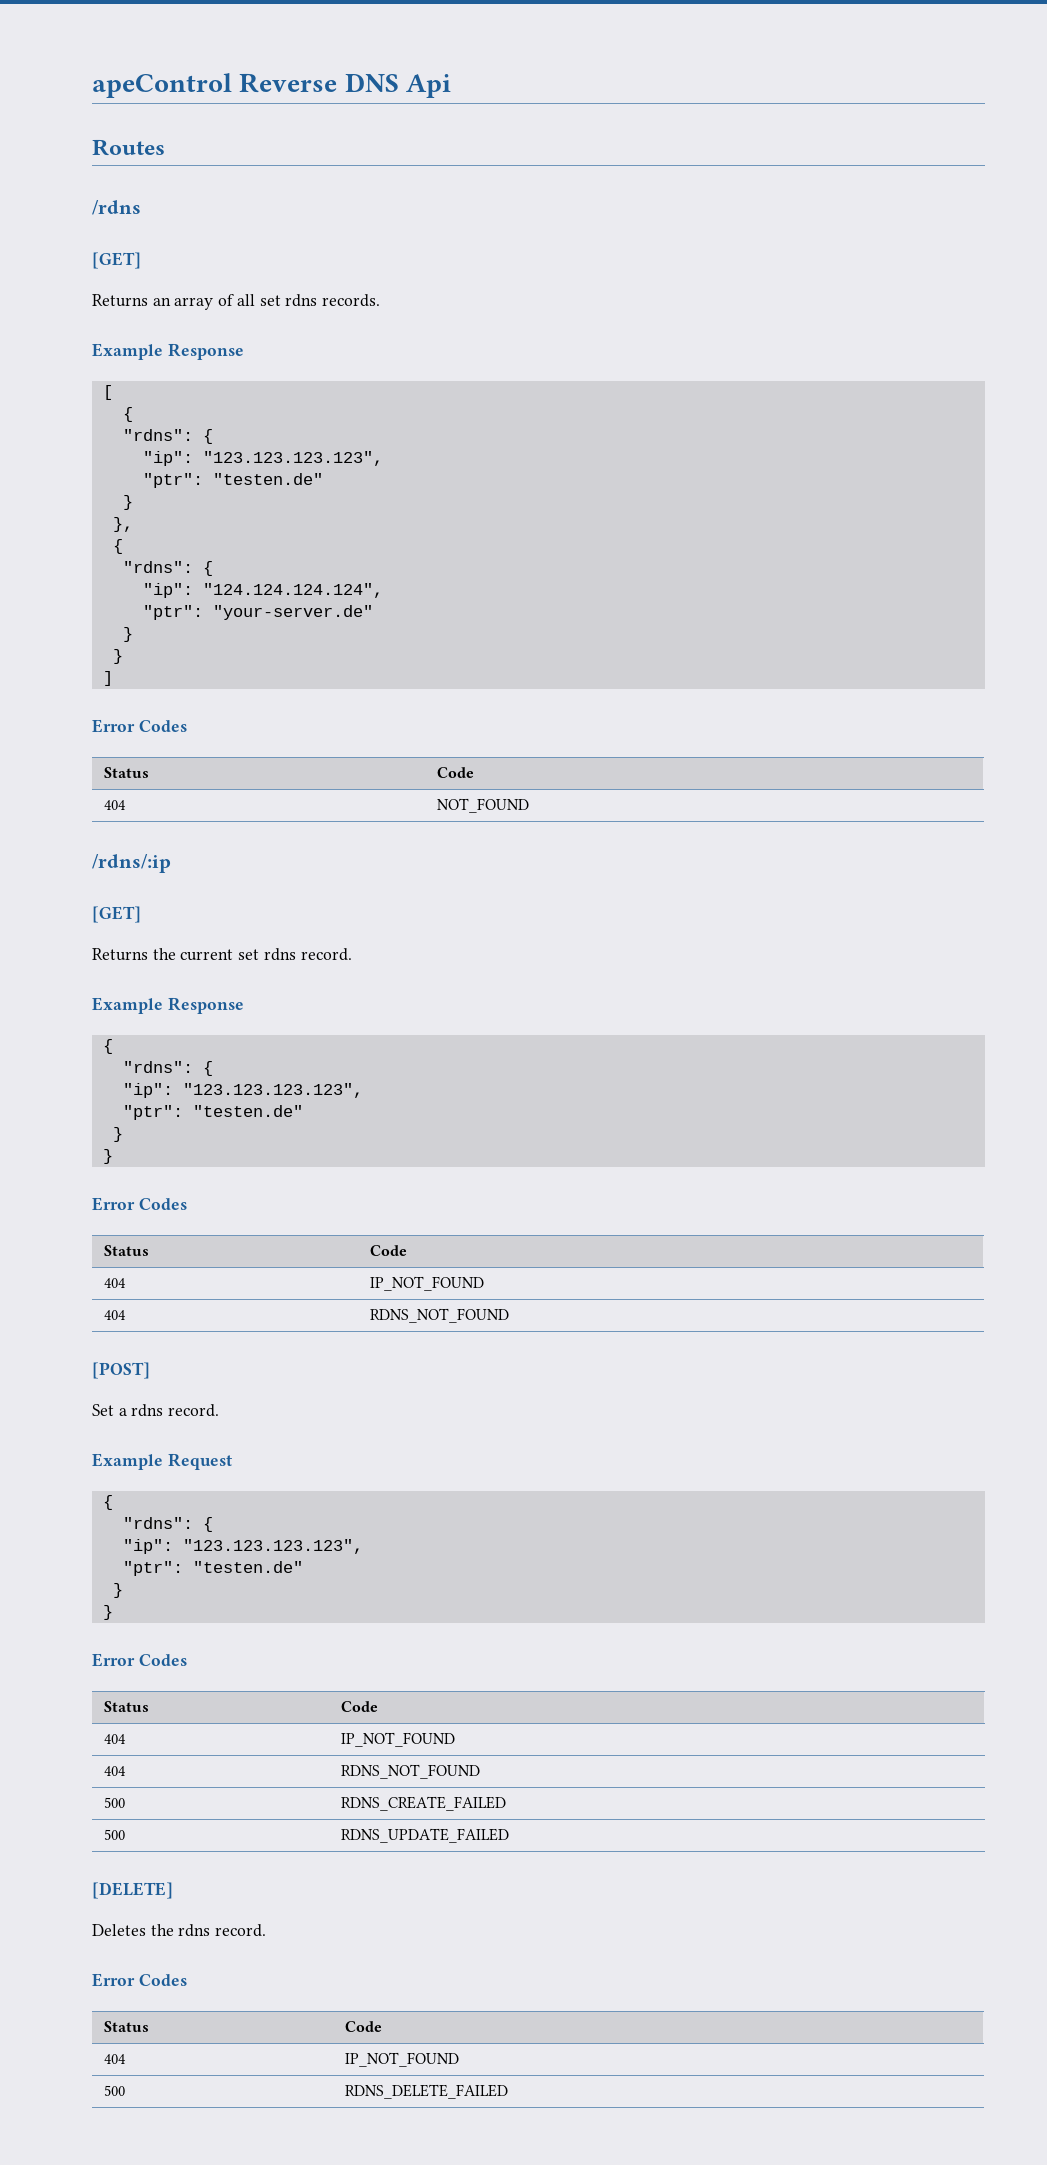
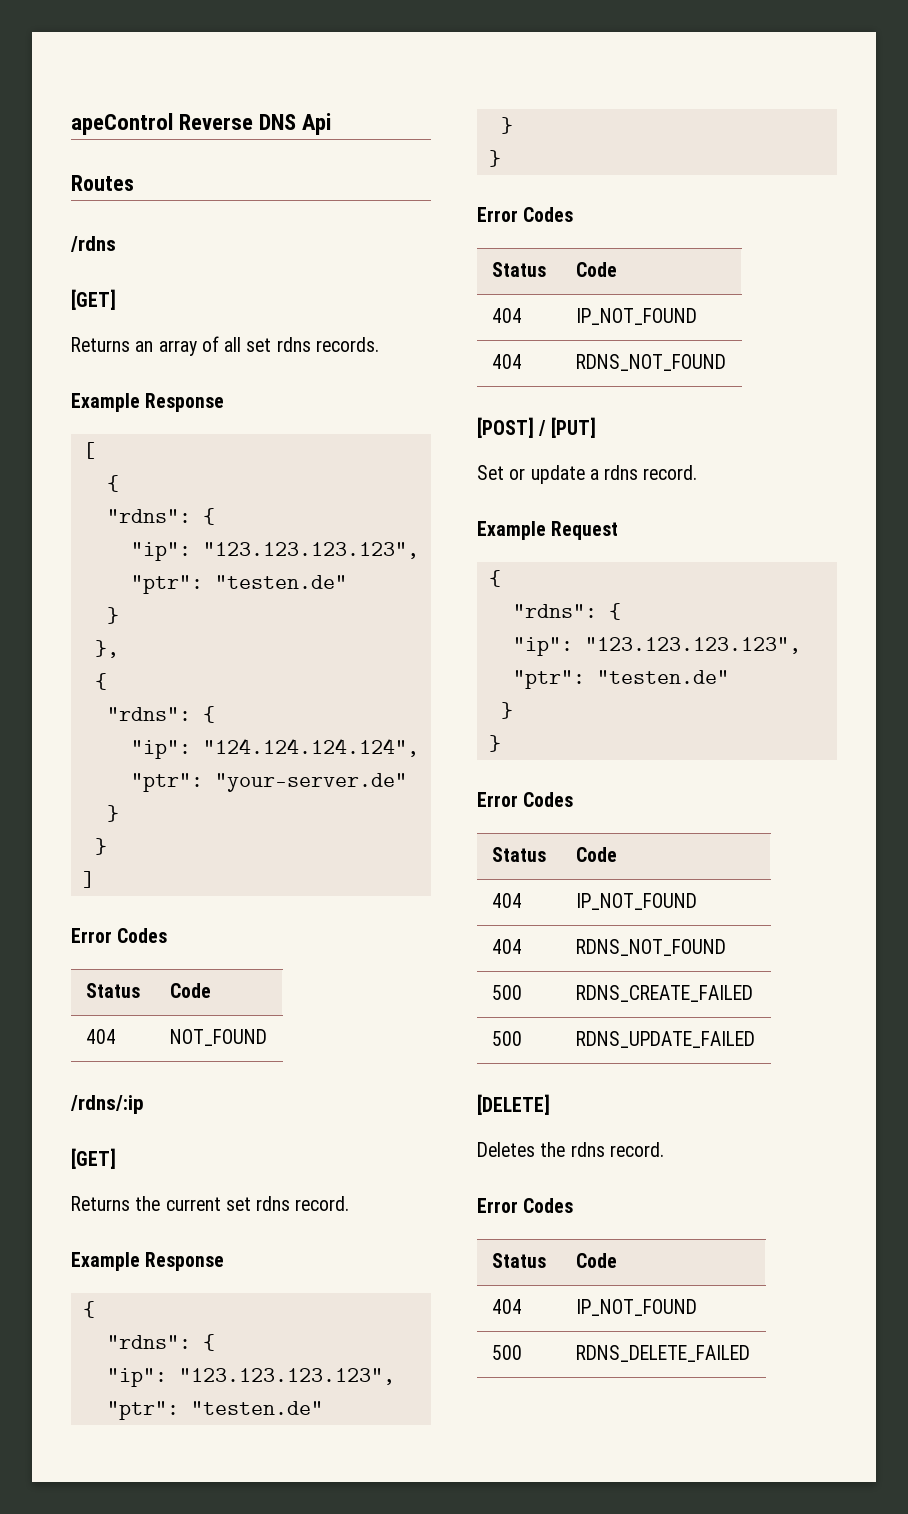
(150, 1370) none -> [538,417,596,438] / [PUT]
(114, 1410) none -> [509,465,585,484] or update

